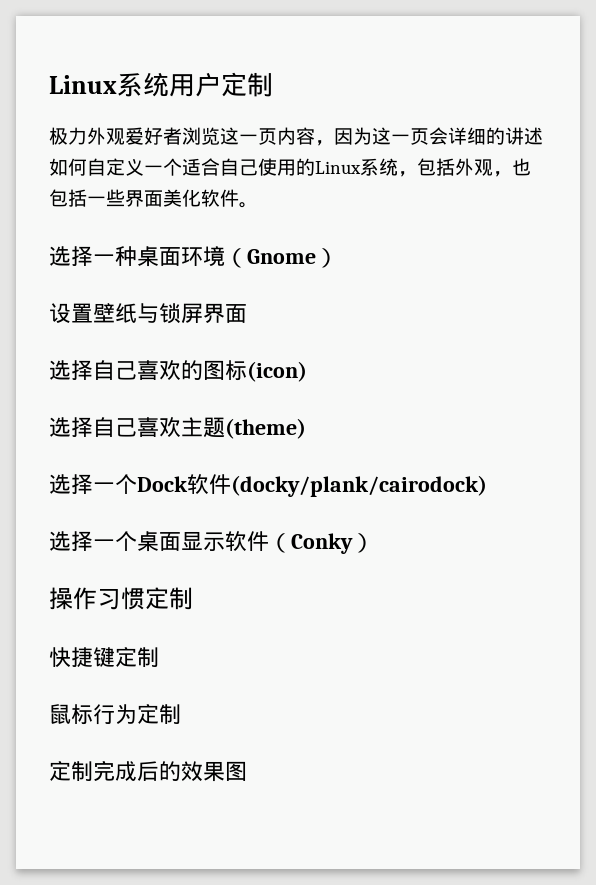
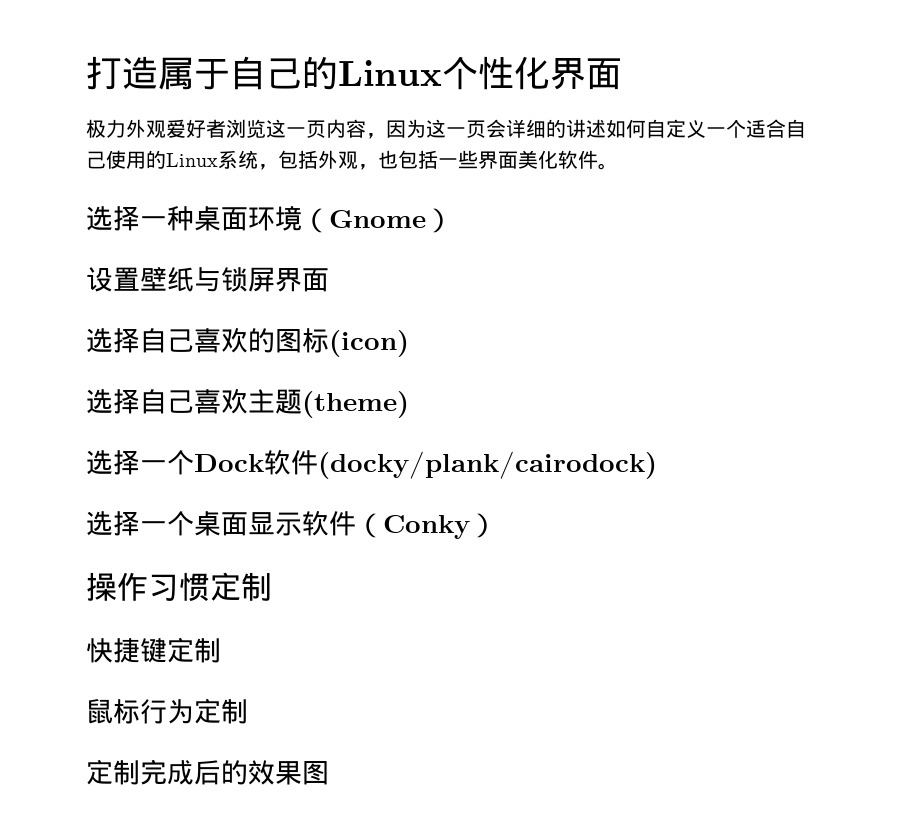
[49,72,273,97] Linux系统用户定制 -> [86,56,622,90] 打造属于自己的Linux个性化界面

